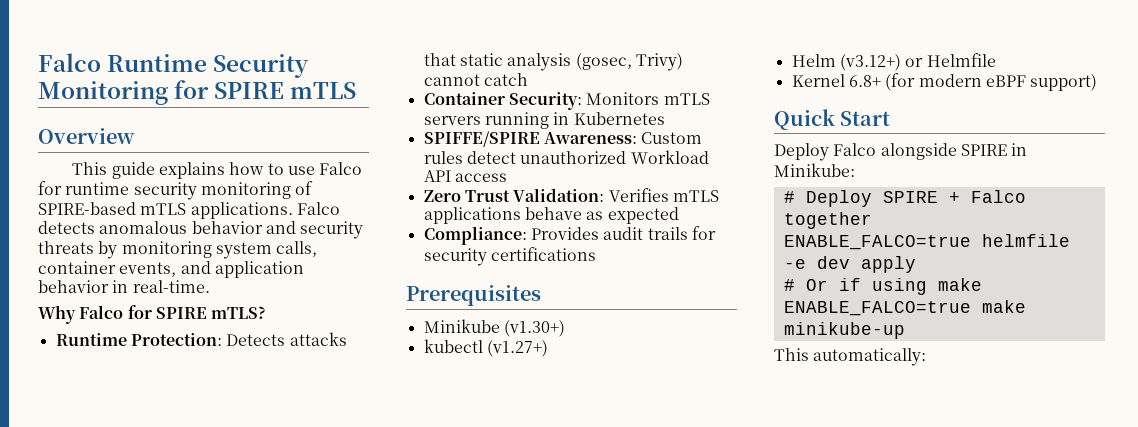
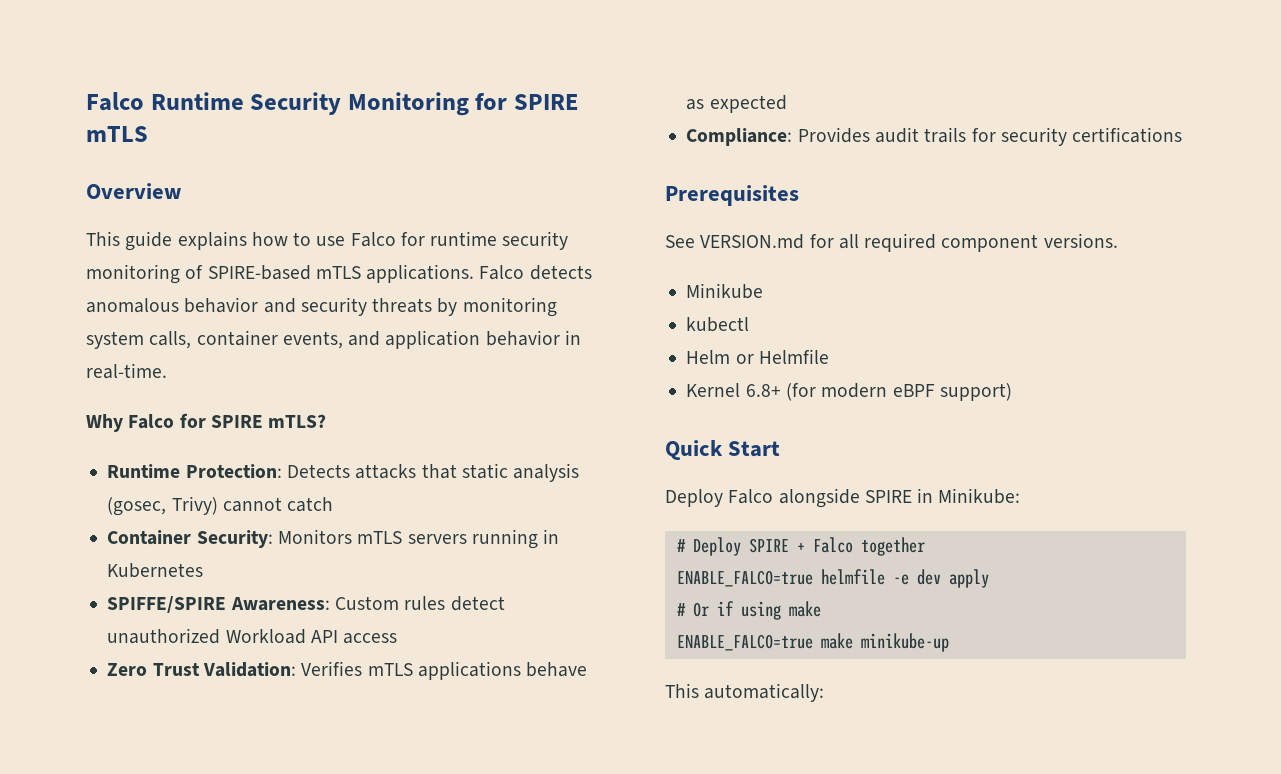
(541, 295) none -> [665,233,1118,252] // See VERSION.md for all required component versions.
[503,320,565,337] (v1.30+) -> (764, 291) none
[486,340,548,357] (v1.27+) -> (750, 324) none
[839,54,901,71] (v3.12+) -> (731, 357) none

